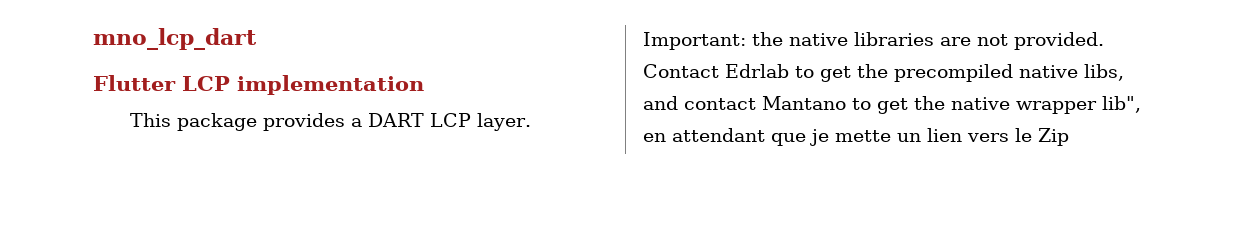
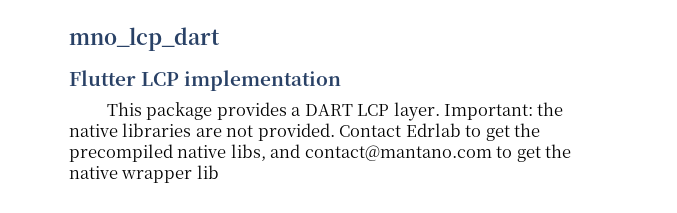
[684,96,846,110] contact Mantano -> [304,145,492,161] contact@mantano.com
[1102,96,1141,113] [643,128,1069,146] lib", en attendant que je mette un lien vers le Zip -> [196,165,219,179] lib

